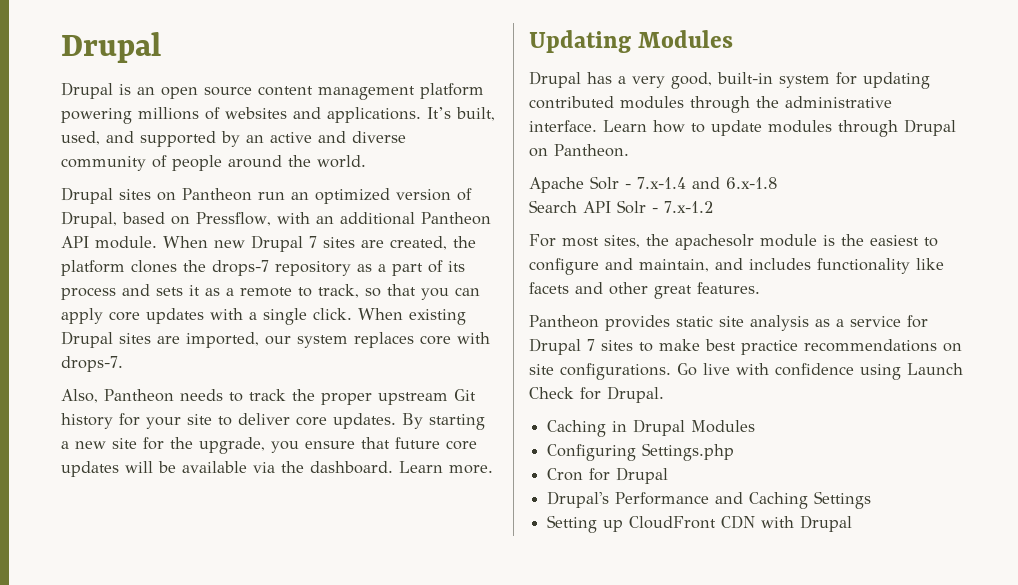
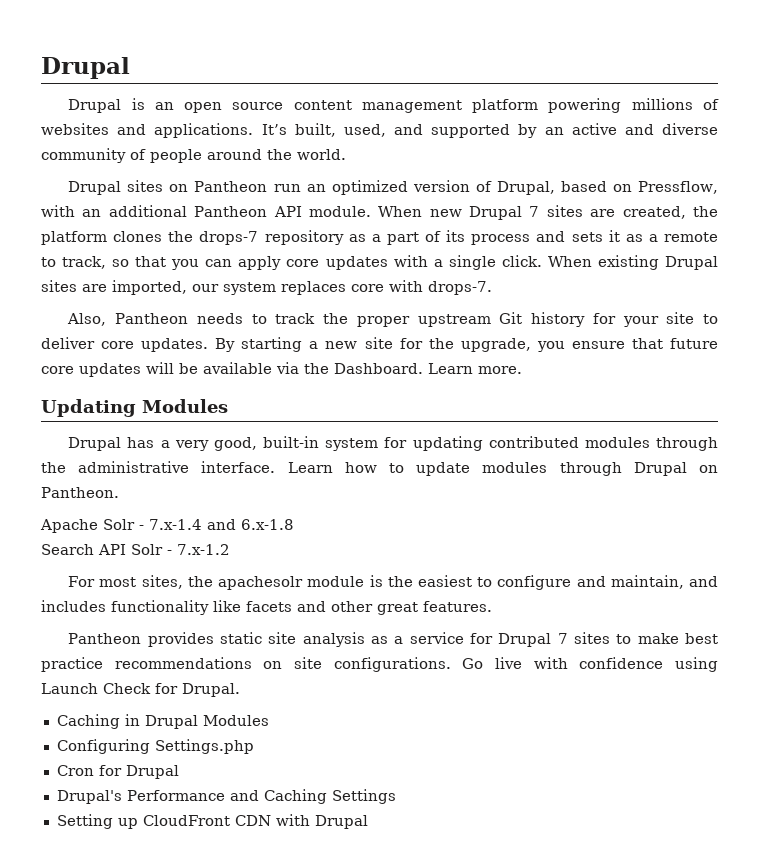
[310,461,393,474] dashboard. -> [334,363,423,374] Dashboard.

